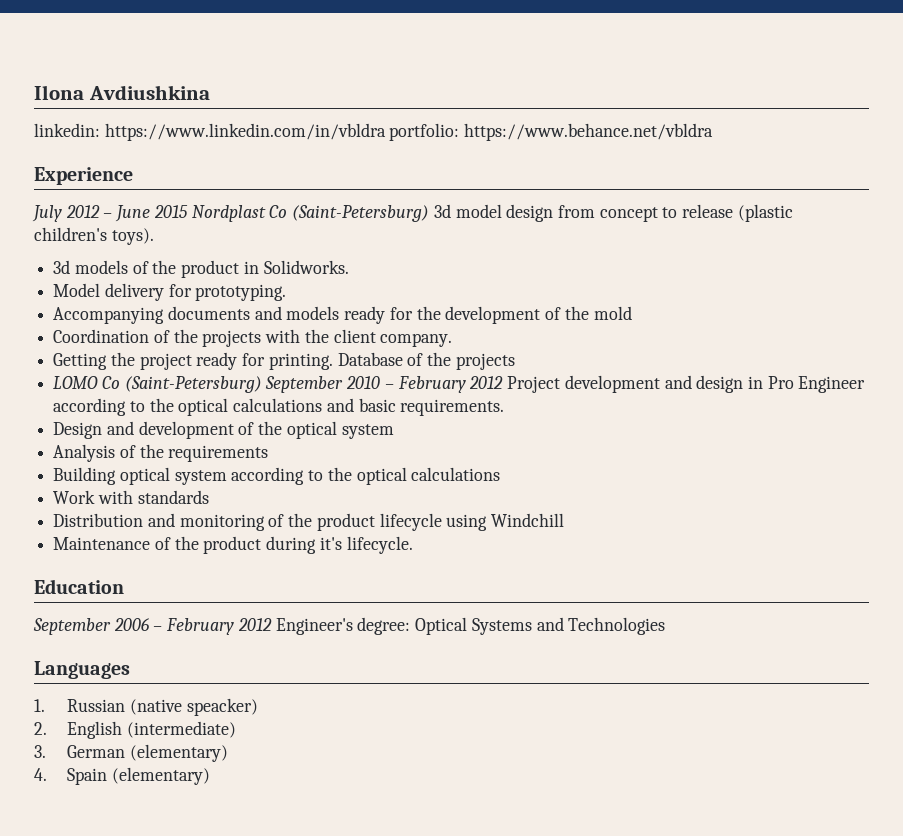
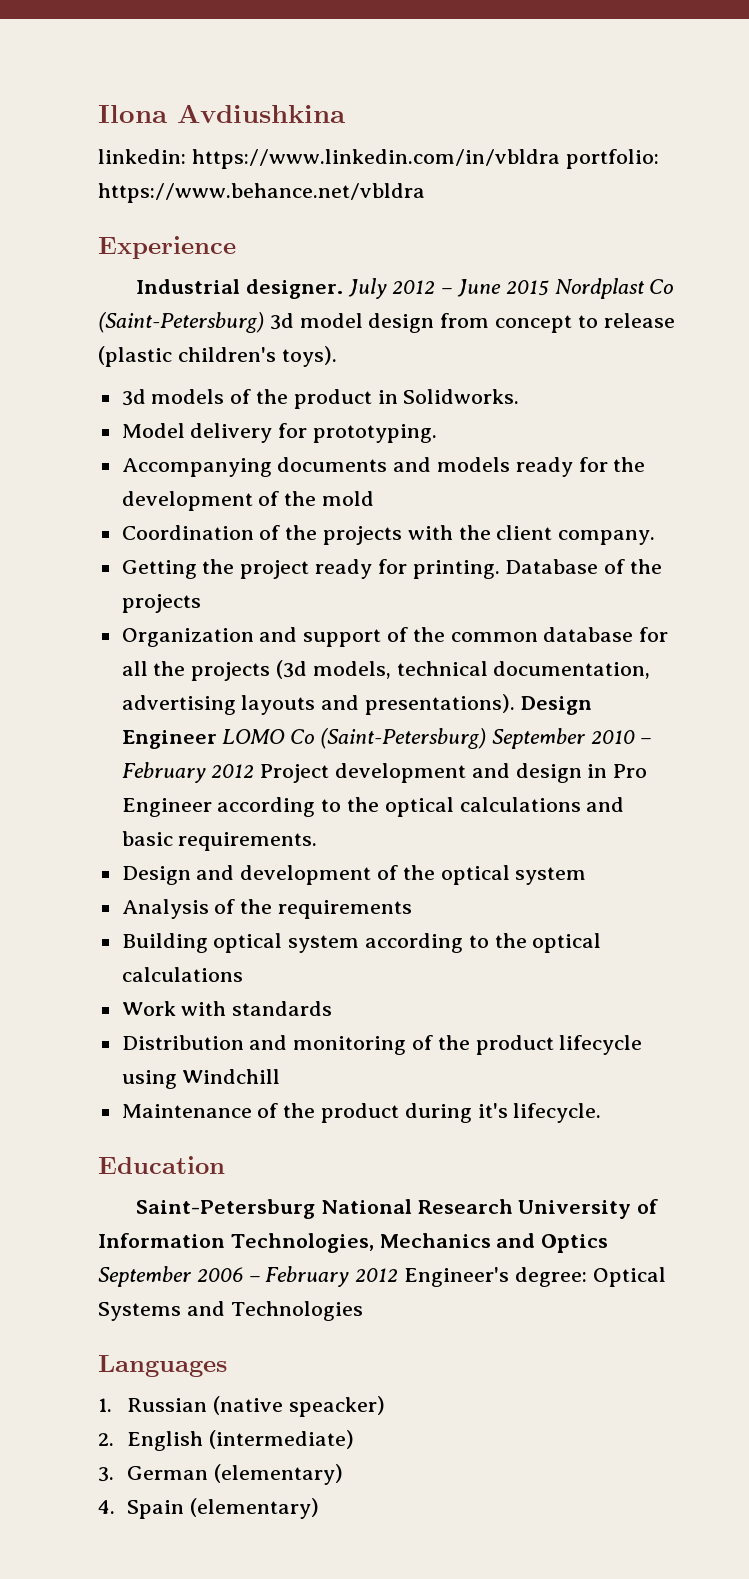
(133, 176) none -> [136,279,343,299] Industrial designer.
(515, 361) none -> [121,627,669,647] [121,660,651,681] [121,694,592,715] [121,730,217,749] Organization and support of the common database for all the projects (3d models, technical documentation, advertising layouts and presentations). Design Engineer
(124, 586) none -> [136,1199,659,1219] [98,1233,609,1253] Saint-Petersburg National Research University of Information Technologies, Mechanics and Optics

